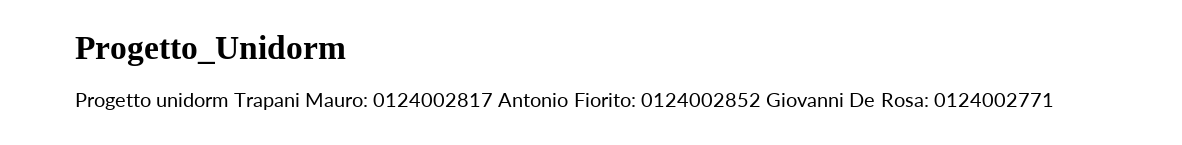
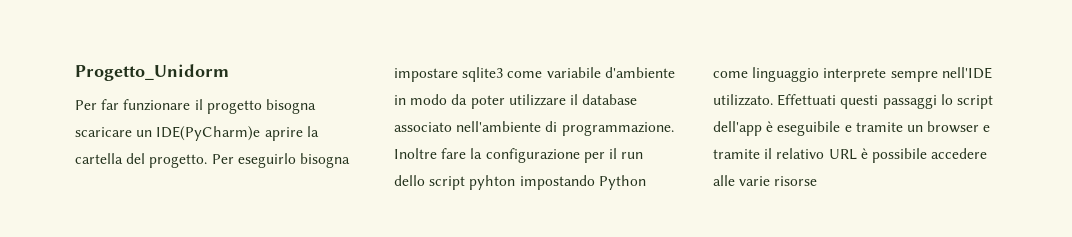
[75,93,1054,110] Progetto unidorm Trapani Mauro: 0124002817 Antonio Fiorito: 0124002852 Giovanni De Rosa: 0124002771 -> [75,99,316,114] [75,126,319,141] [75,153,350,168] [394,67,675,82] [394,94,638,109] [394,121,674,136] [394,148,644,163] [394,175,646,190] [713,67,992,82] [713,94,993,109] [713,121,991,136] [713,148,988,163] [713,175,818,186] Per far funzionare il progetto bisogna scaricare un IDE(PyCharm)e aprire la cartella del progetto. Per eseguirlo bisogna impostare sqlite3 come variabile d'ambiente in modo da poter utilizzare il database associato nell'ambiente di programmazione. Inoltre fare la configurazione per il run dello script pyhton impostando Python come linguaggio interprete sempre nell'IDE utilizzato. Effettuati questi passaggi lo script dell'app è eseguibile e tramite un browser e tramite il relativo URL è possibile accedere alle varie risorse

